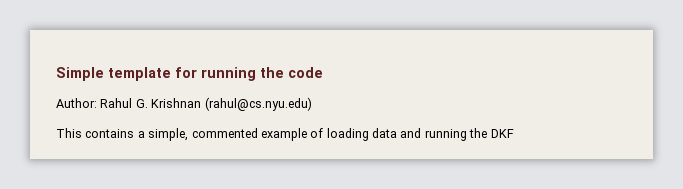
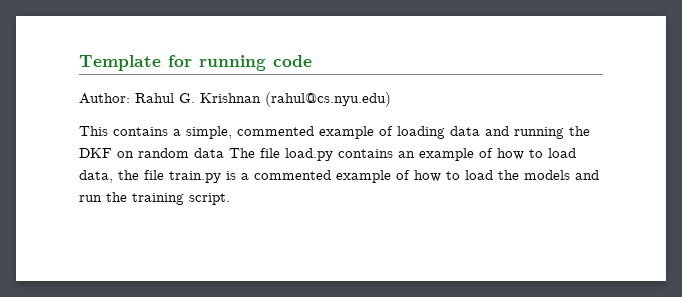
[56,67,171,81] Simple template -> [79,55,161,71] Template
[260,67,284,78] the -> (266, 63) none
(514, 133) none -> [117,148,576,161] [79,170,599,183] [79,192,230,205] on random data The file load.py contains an example of how to load data, the file train.py is a commented example of how to load the models and run the training script.

